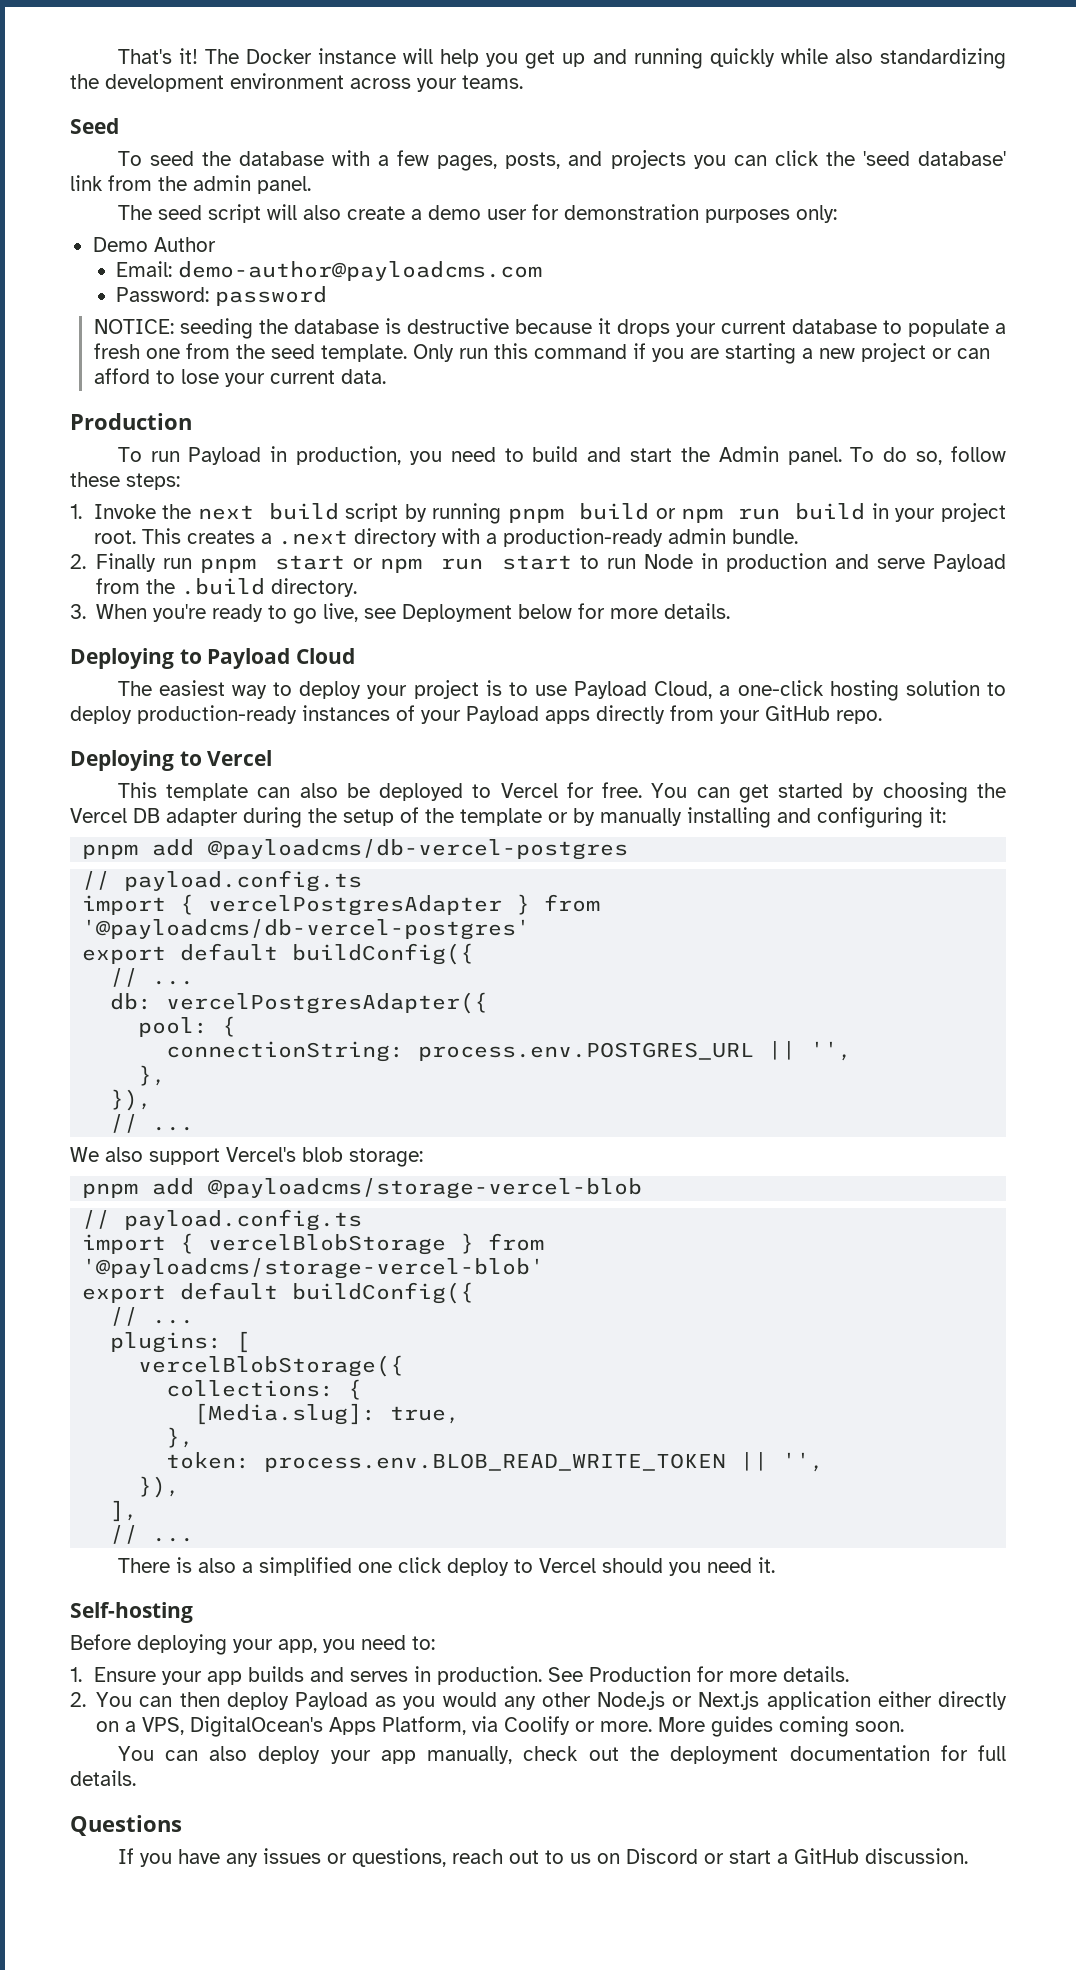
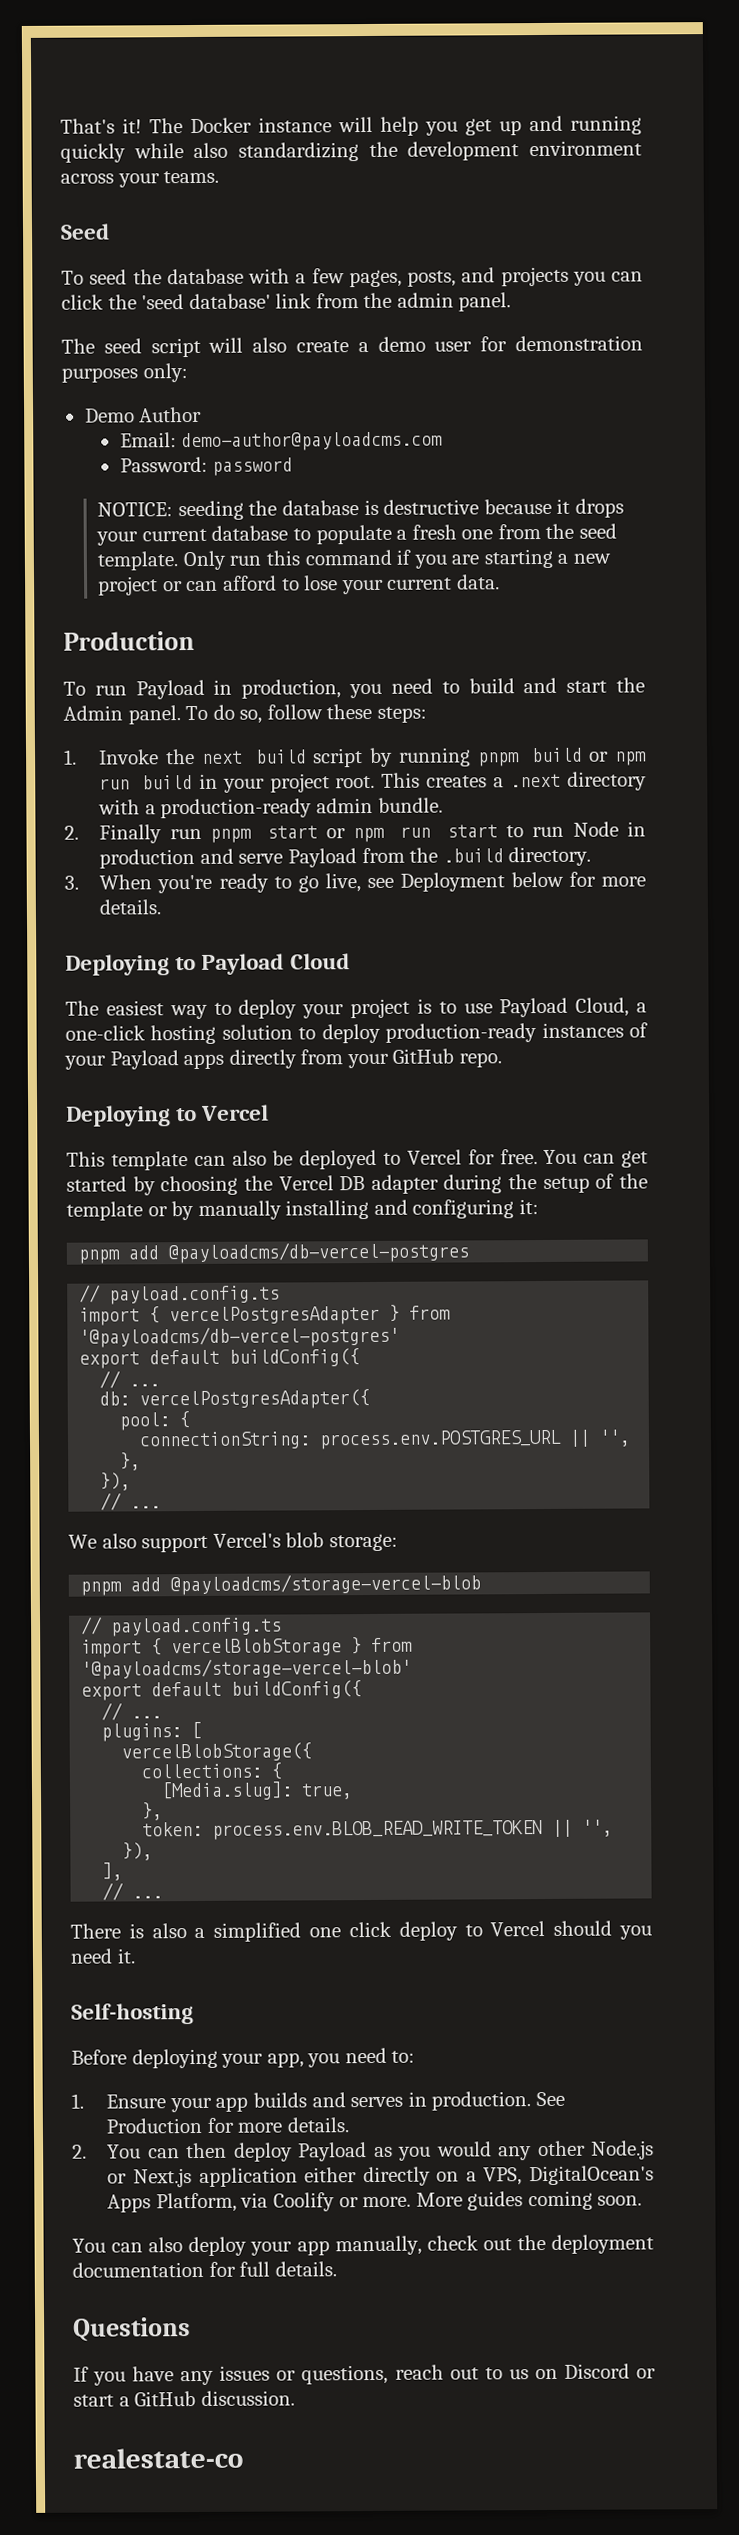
(968, 1856) none -> [73,2447,243,2469] // realestate-co

